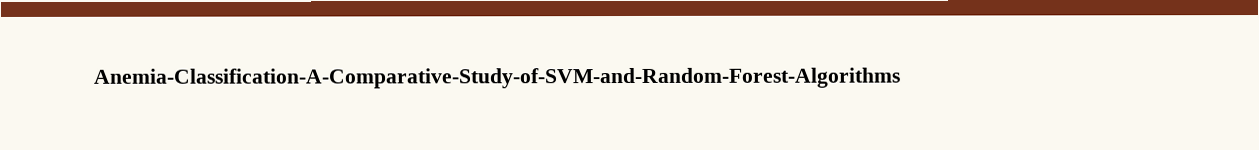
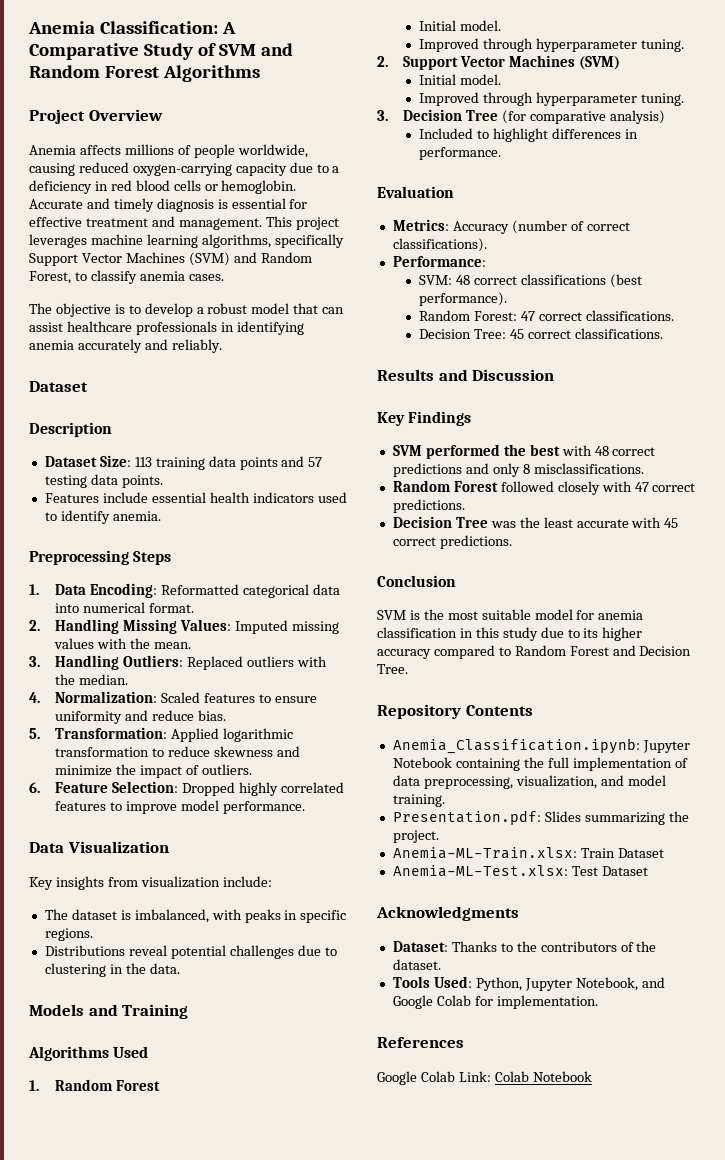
[93,67,901,89] Anemia-Classification-A-Comparative-Study-of-SVM-and-Random-Forest-Algorithms -> [28,21,236,34] [29,43,293,60] [29,65,260,82] [29,109,163,124] [29,144,308,158] [29,162,340,176] [29,180,297,194] [29,198,308,212] [29,216,339,230] [29,234,344,248] [29,252,312,266] [29,270,224,284] [29,303,345,317] [29,321,304,335] [29,339,222,353] [29,381,88,392] [29,422,112,437] [44,455,323,470] [44,474,163,488] [44,492,347,503] [44,510,161,524] [29,550,172,565] [29,583,340,598] [54,602,194,613] [29,619,339,634] [53,638,191,649] [29,655,327,670] [54,674,128,685] [29,691,317,703] [54,710,226,724] [29,727,293,742] [54,746,300,757] [54,764,252,778] [29,781,344,796] [54,800,305,814] [29,841,169,853] [29,876,272,890] [44,909,347,923] [44,928,93,941] [44,945,337,959] [44,963,180,977] [29,1004,189,1019] [28,1046,149,1061] [29,1079,160,1091] [418,20,501,31] [418,38,684,52] [377,55,620,70] [418,74,501,85] [418,92,684,106] [377,109,665,124] [418,128,638,142] [418,147,501,160] [377,186,454,198] [392,219,630,234] [392,238,487,252] [392,256,486,267] [418,274,642,288] [418,292,507,306] [418,310,674,321] [418,328,663,339] [377,369,555,381] [377,411,472,426] [392,444,656,459] [392,463,644,477] [392,480,696,495] [392,499,465,513] [392,516,679,528] [392,535,512,549] [377,575,456,587] [377,609,644,620] [377,627,643,641] [377,645,692,659] [377,664,408,674] [377,704,533,719] [392,738,690,754] [392,757,688,771] [392,775,666,789] [392,794,445,807] [392,810,689,825] [392,830,439,843] [392,847,664,859] [392,865,648,877] [376,906,519,921] [392,941,657,952] [392,959,441,970] [392,976,665,991] [392,995,598,1009] [377,1037,464,1048] [377,1071,592,1085] Anemia Classification: A Comparative Study of SVM and Random Forest Algorithms // Project Overview // Anemia affects millions of people worldwide, causing reduced oxygen-carrying capacity due to a deficiency in red blood cells or hemoglobin. Accurate and timely diagnosis is essential for effective treatment and management. This project leverages machine learning algorithms, specifically Support Vector Machines (SVM) and Random Forest, to classify anemia cases. // The objective is to develop a robust model that can assist healthcare professionals in identifying anemia accurately and reliably. // Dataset // Description // Dataset Size: 113 training data points and 57 testing data points. // Features include essential health indicators used to identify anemia. // Preprocessing Steps // 1. Data Encoding: Reformatted categorical data into numerical format. // 2. Handling Missing Values: Imputed missing values with the mean. // 3. Handling Outliers: Replaced outliers with the median. // 4. Normalization: Scaled features to ensure uniformity and reduce bias. // 5. Transformation: Applied logarithmic transformation to reduce skewness and minimize the impact of outliers. // 6. Feature Selection: Dropped highly correlated features to improve model performance. // Data Visualization // Key insights from visualization include: // The dataset is imbalanced, with peaks in specific regions. // Distributions reveal potential challenges due to clustering in the data. // Models and Training // Algorithms Used // 1. Random Forest // Initial model. // Improved through hyperparameter tuning. // 2. Support Vector Machines (SVM) // Initial model. // Improved through hyperparameter tuning. // 3. Decision Tree (for comparative analysis) // Included to highlight differences in performance. // Evaluation // Metrics: Accuracy (number of correct classifications). // Performance: // SVM: 48 correct classifications (best performance). // Random Forest: 47 correct classifications. // Decision Tree: 45 correct classifications. // Results and Discussion // Key Findings // SVM performed the best with 48 correct predictions and only 8 misclassifications. // Random Forest followed closely with 47 correct predictions. // Decision Tree was the least accurate with 45 correct predictions. // Conclusion // SVM is the most suitable model for anemia classification in this study due to its higher accuracy compared to Random Forest and Decision Tree. // Repository Contents // Anemia_Classification.ipynb: Jupyter Notebook containing the full implementation of data preprocessing, visualization, and model training. // Presentation.pdf: Slides summarizing the project. // Anemia-ML-Train.xlsx: Train Dataset // Anemia-ML-Test.xlsx: Test Dataset // Acknowledgments // Dataset: Thanks to the contributors of the dataset. // Tools Used: Python, Jupyter Notebook, and Google Colab for implementation. // References // Google Colab Link: Colab Notebook

